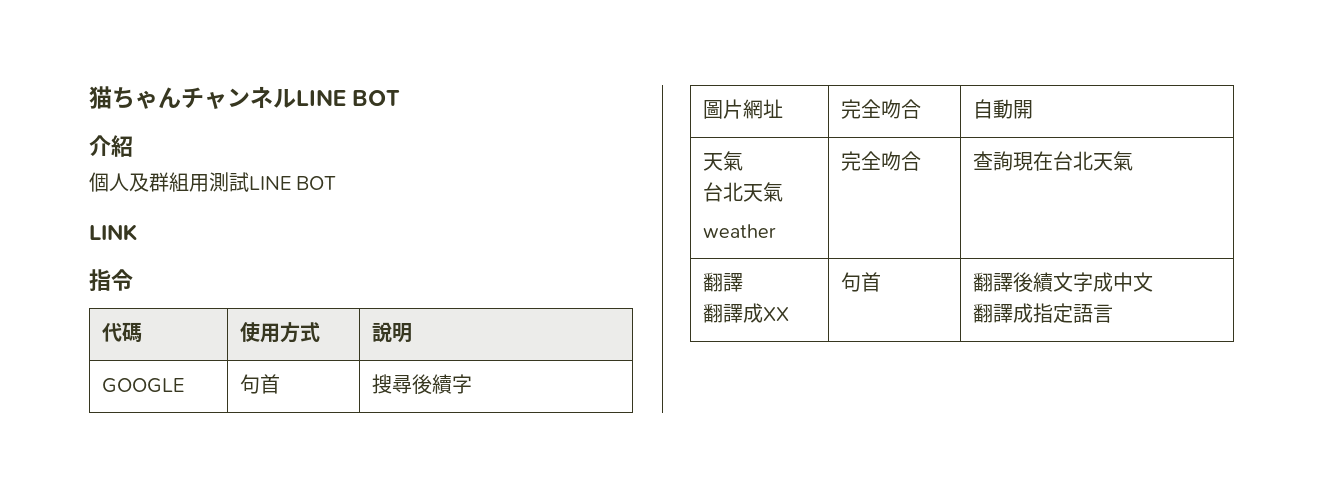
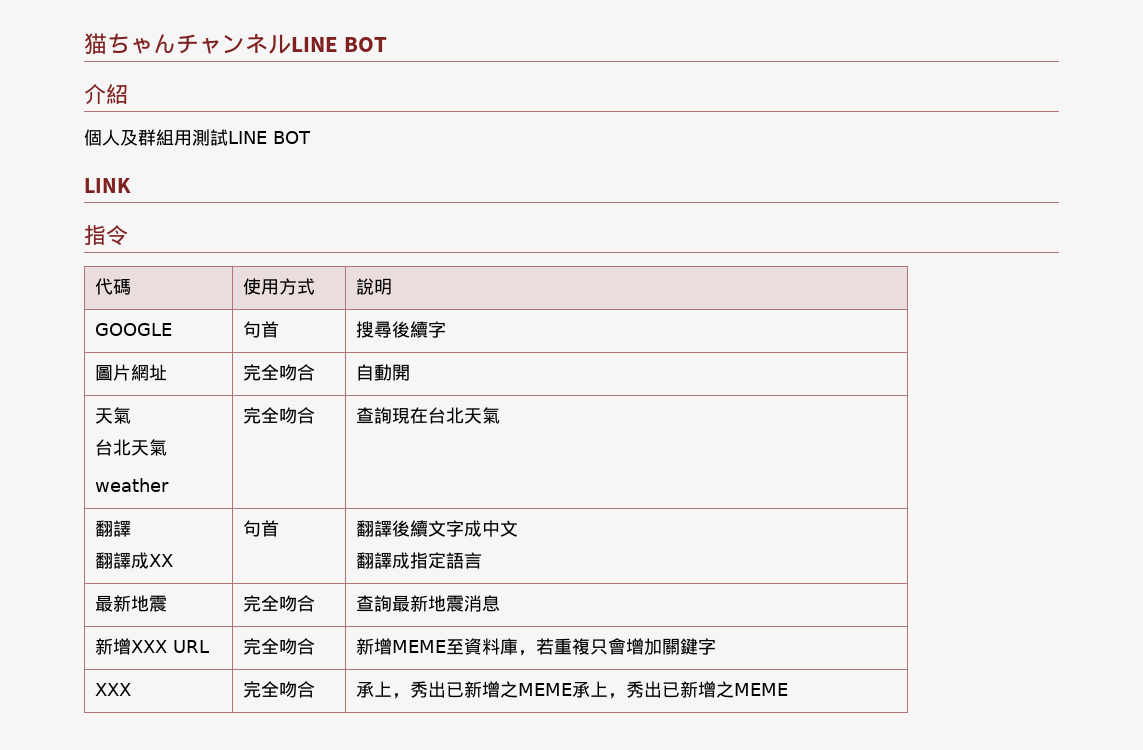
(1113, 313) none -> [94,595,167,612] [242,595,315,612] [355,595,500,612] [94,638,209,655] [242,638,315,655] [355,638,716,656] [94,683,131,696] [242,681,315,698] [355,681,788,699] // 最新地震 | 完全吻合 | 查詢最新地震消息 // 新增XXX URL | 完全吻合 | 新增MEME至資料庫，若重複只會增加關鍵字 // XXX | 完全吻合 | 承上，秀出已新增之MEME承上，秀出已新增之MEME

